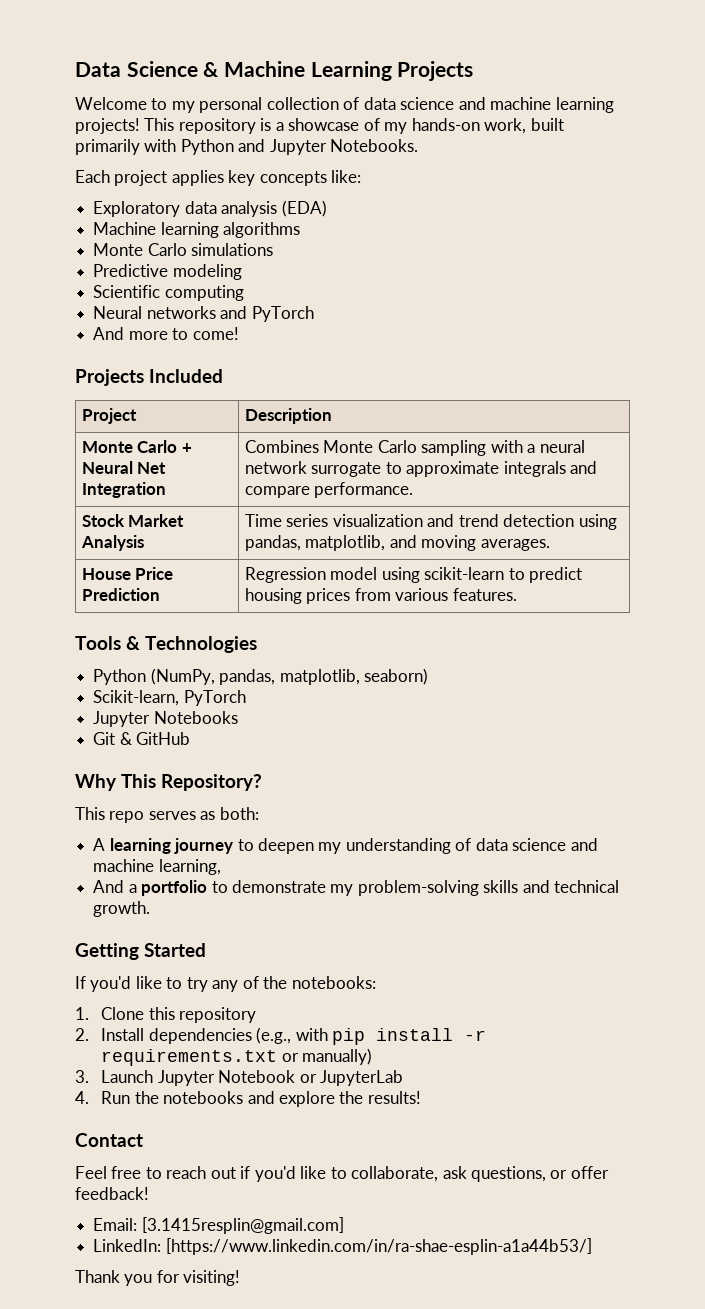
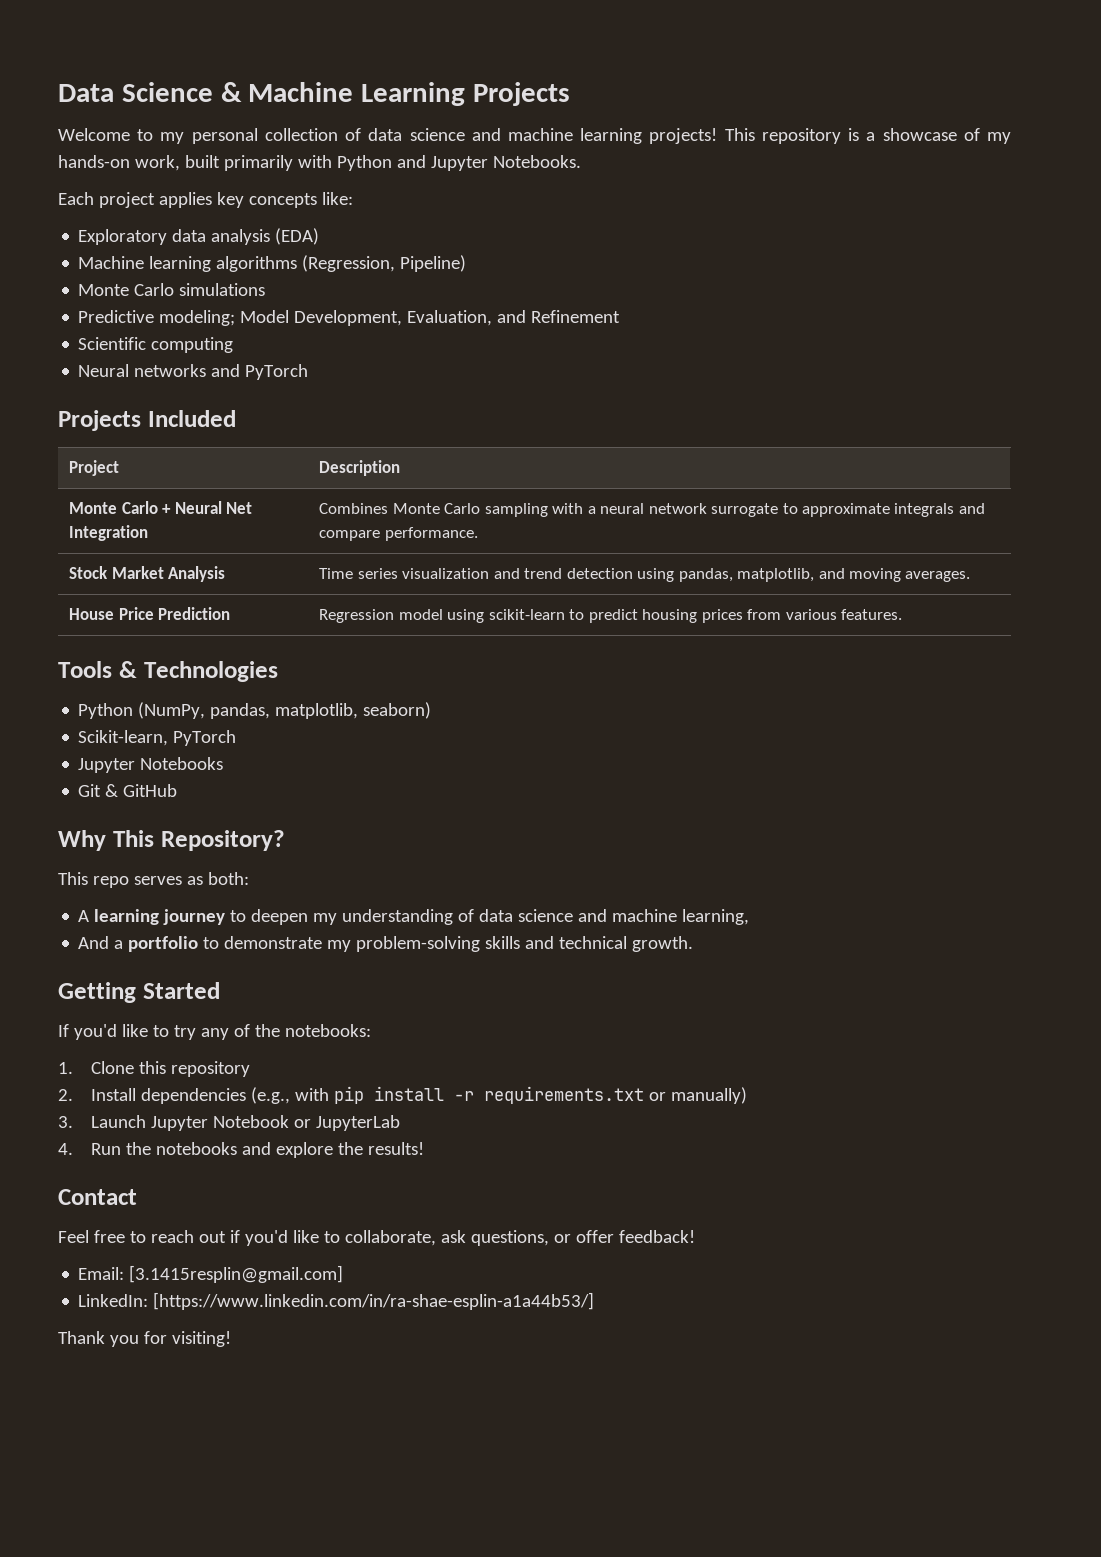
(301, 230) none -> [302,255,467,272] (Regression, Pipeline)
[172,264,242,280] modeling -> [159,310,621,326] modeling; Model Development, Evaluation, and Refinement
[93,327,239,340] // And more to come! -> (309, 372) none

